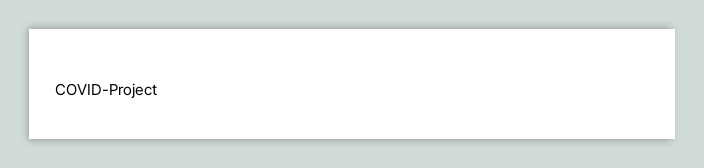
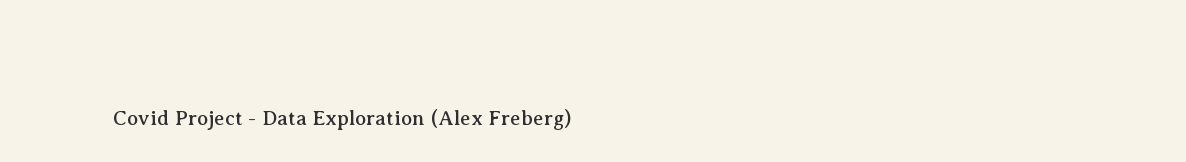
[55,83,157,99] COVID-Project -> [113,109,572,130] Covid Project - Data Exploration (Alex Freberg)

